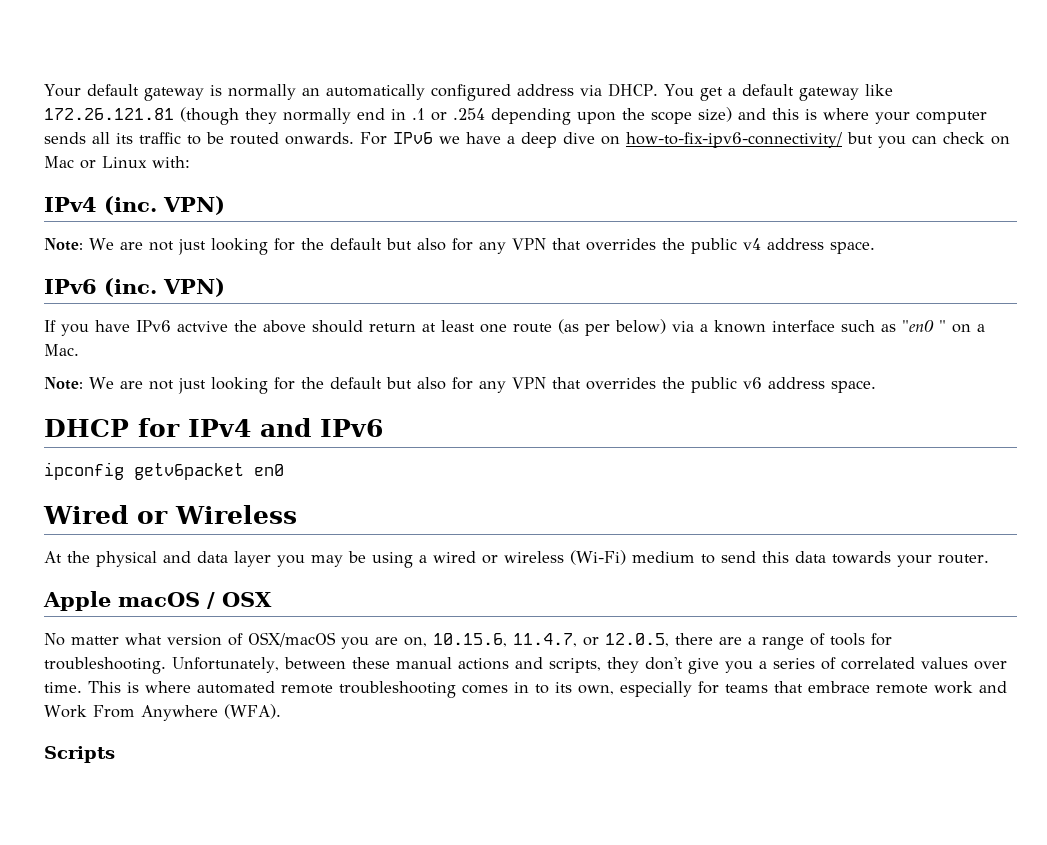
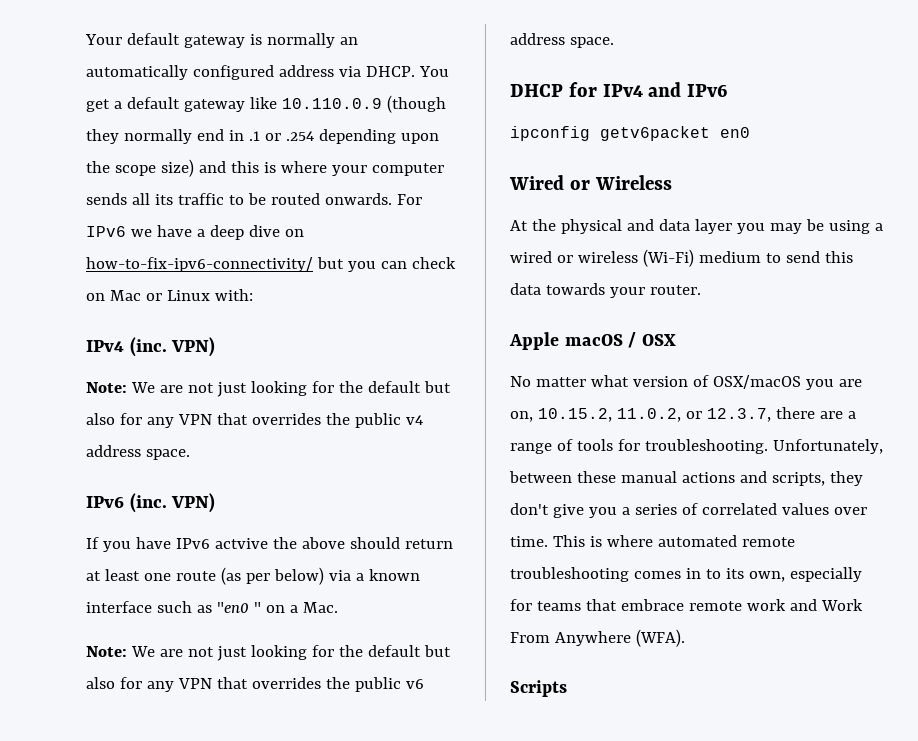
[44,108,174,120] 172.26.121.81 -> [281,98,382,109] 10.110.0.9
[433,633,669,647] 10.15.6, 11.4.7, or 12.0.5, -> [537,408,771,422] 10.15.2, 11.0.2, or 12.3.7,

